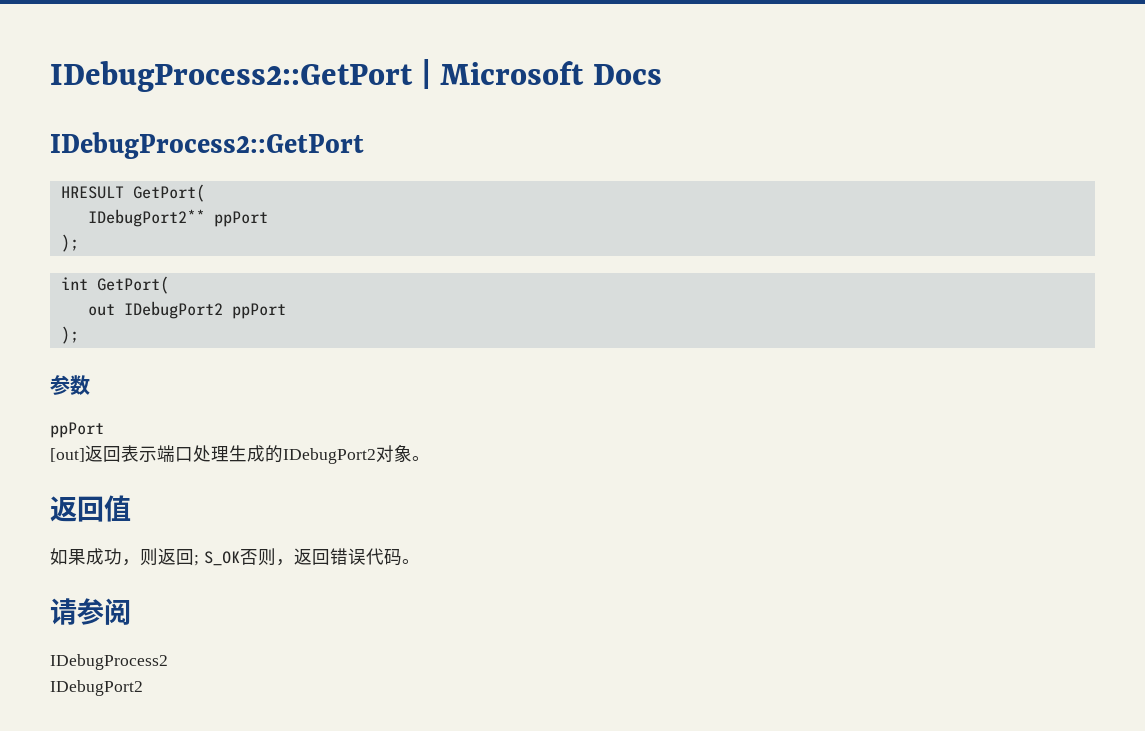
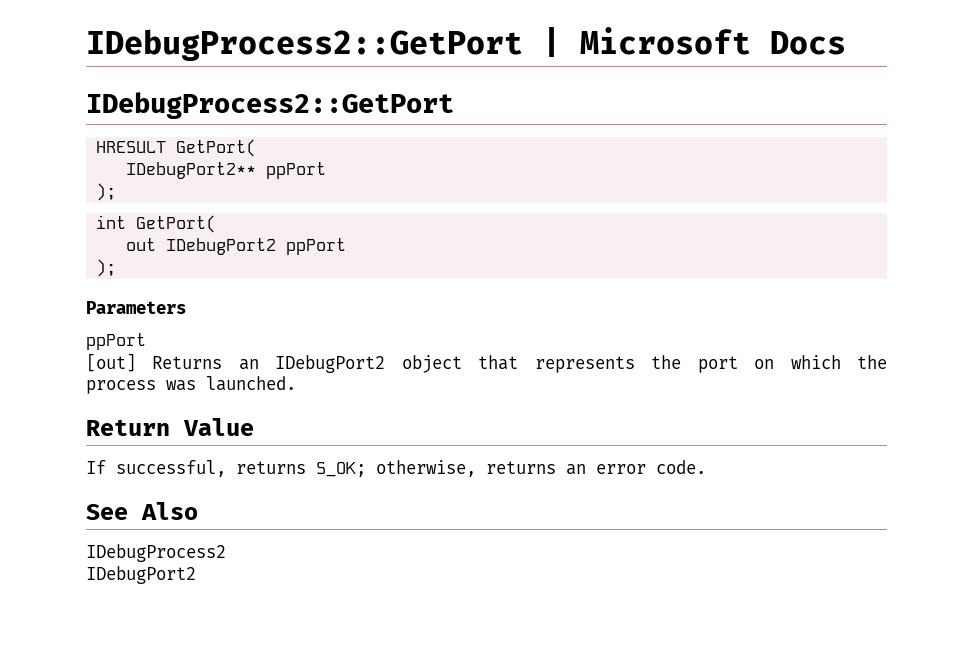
[50,375,90,395] 参数 -> [86,301,186,314] Parameters
[85,445,430,464] [50,495,131,522] [50,548,420,566] [50,598,131,625] 返回表示端口处理生成的IDebugPort2对象。 // 返回值 // 如果成功，则返回; S_OK否则，返回错误代码。 // 请参阅 -> [152,355,888,373] [86,376,296,394] [86,418,254,436] [86,460,706,477] [86,502,198,520] Returns an IDebugPort2 object that represents the port on which the process was launched. // Return Value // If successful, returns S_OK; otherwise, returns an error code. // See Also

